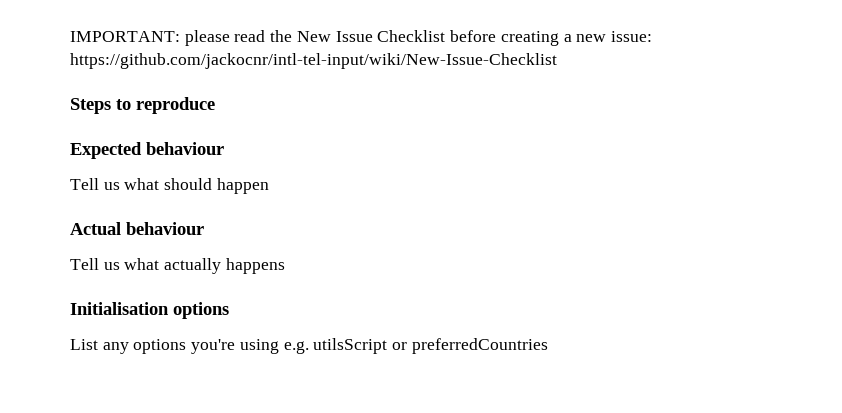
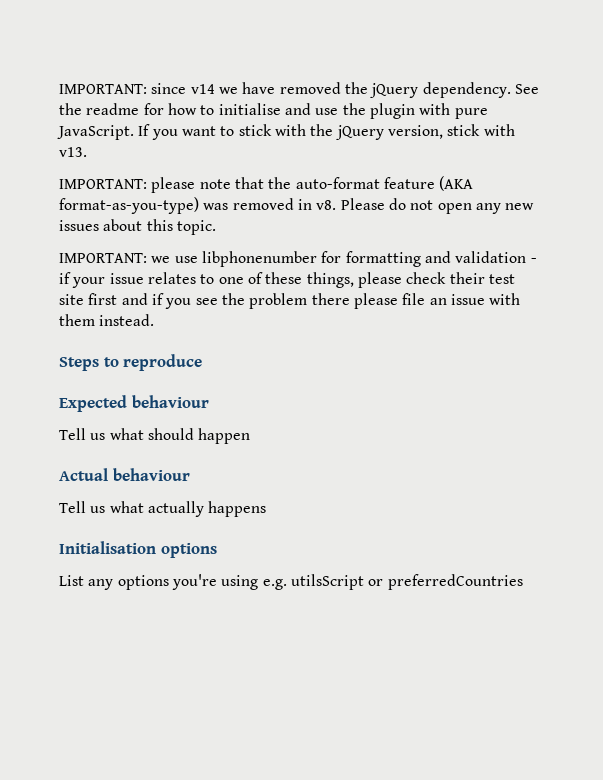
[70,30,652,46] [70,53,557,69] IMPORTANT: please read the New Issue Checklist before creating a new issue: https://github.com/jackocnr/intl-tel-input/wiki/New-Issue-Checklist -> [59,82,539,98] [59,103,488,119] [57,124,515,140] [59,147,87,157] [59,176,474,193] [59,197,535,214] [59,219,216,235] [59,251,537,267] [59,272,515,288] [59,293,521,309] [59,314,155,326] IMPORTANT: since v14 we have removed the jQuery dependency. See the readme for how to initialise and use the plugin with pure JavaScript. If you want to stick with the jQuery version, stick with v13. // IMPORTANT: please note that the auto-format feature (AKA format-as-you-type) was removed in v8. Please do not open any new issues about this topic. // IMPORTANT: we use libphonenumber for formatting and validation - if your issue relates to one of these things, please check their test site first and if you see the problem there please file an issue with them instead.

